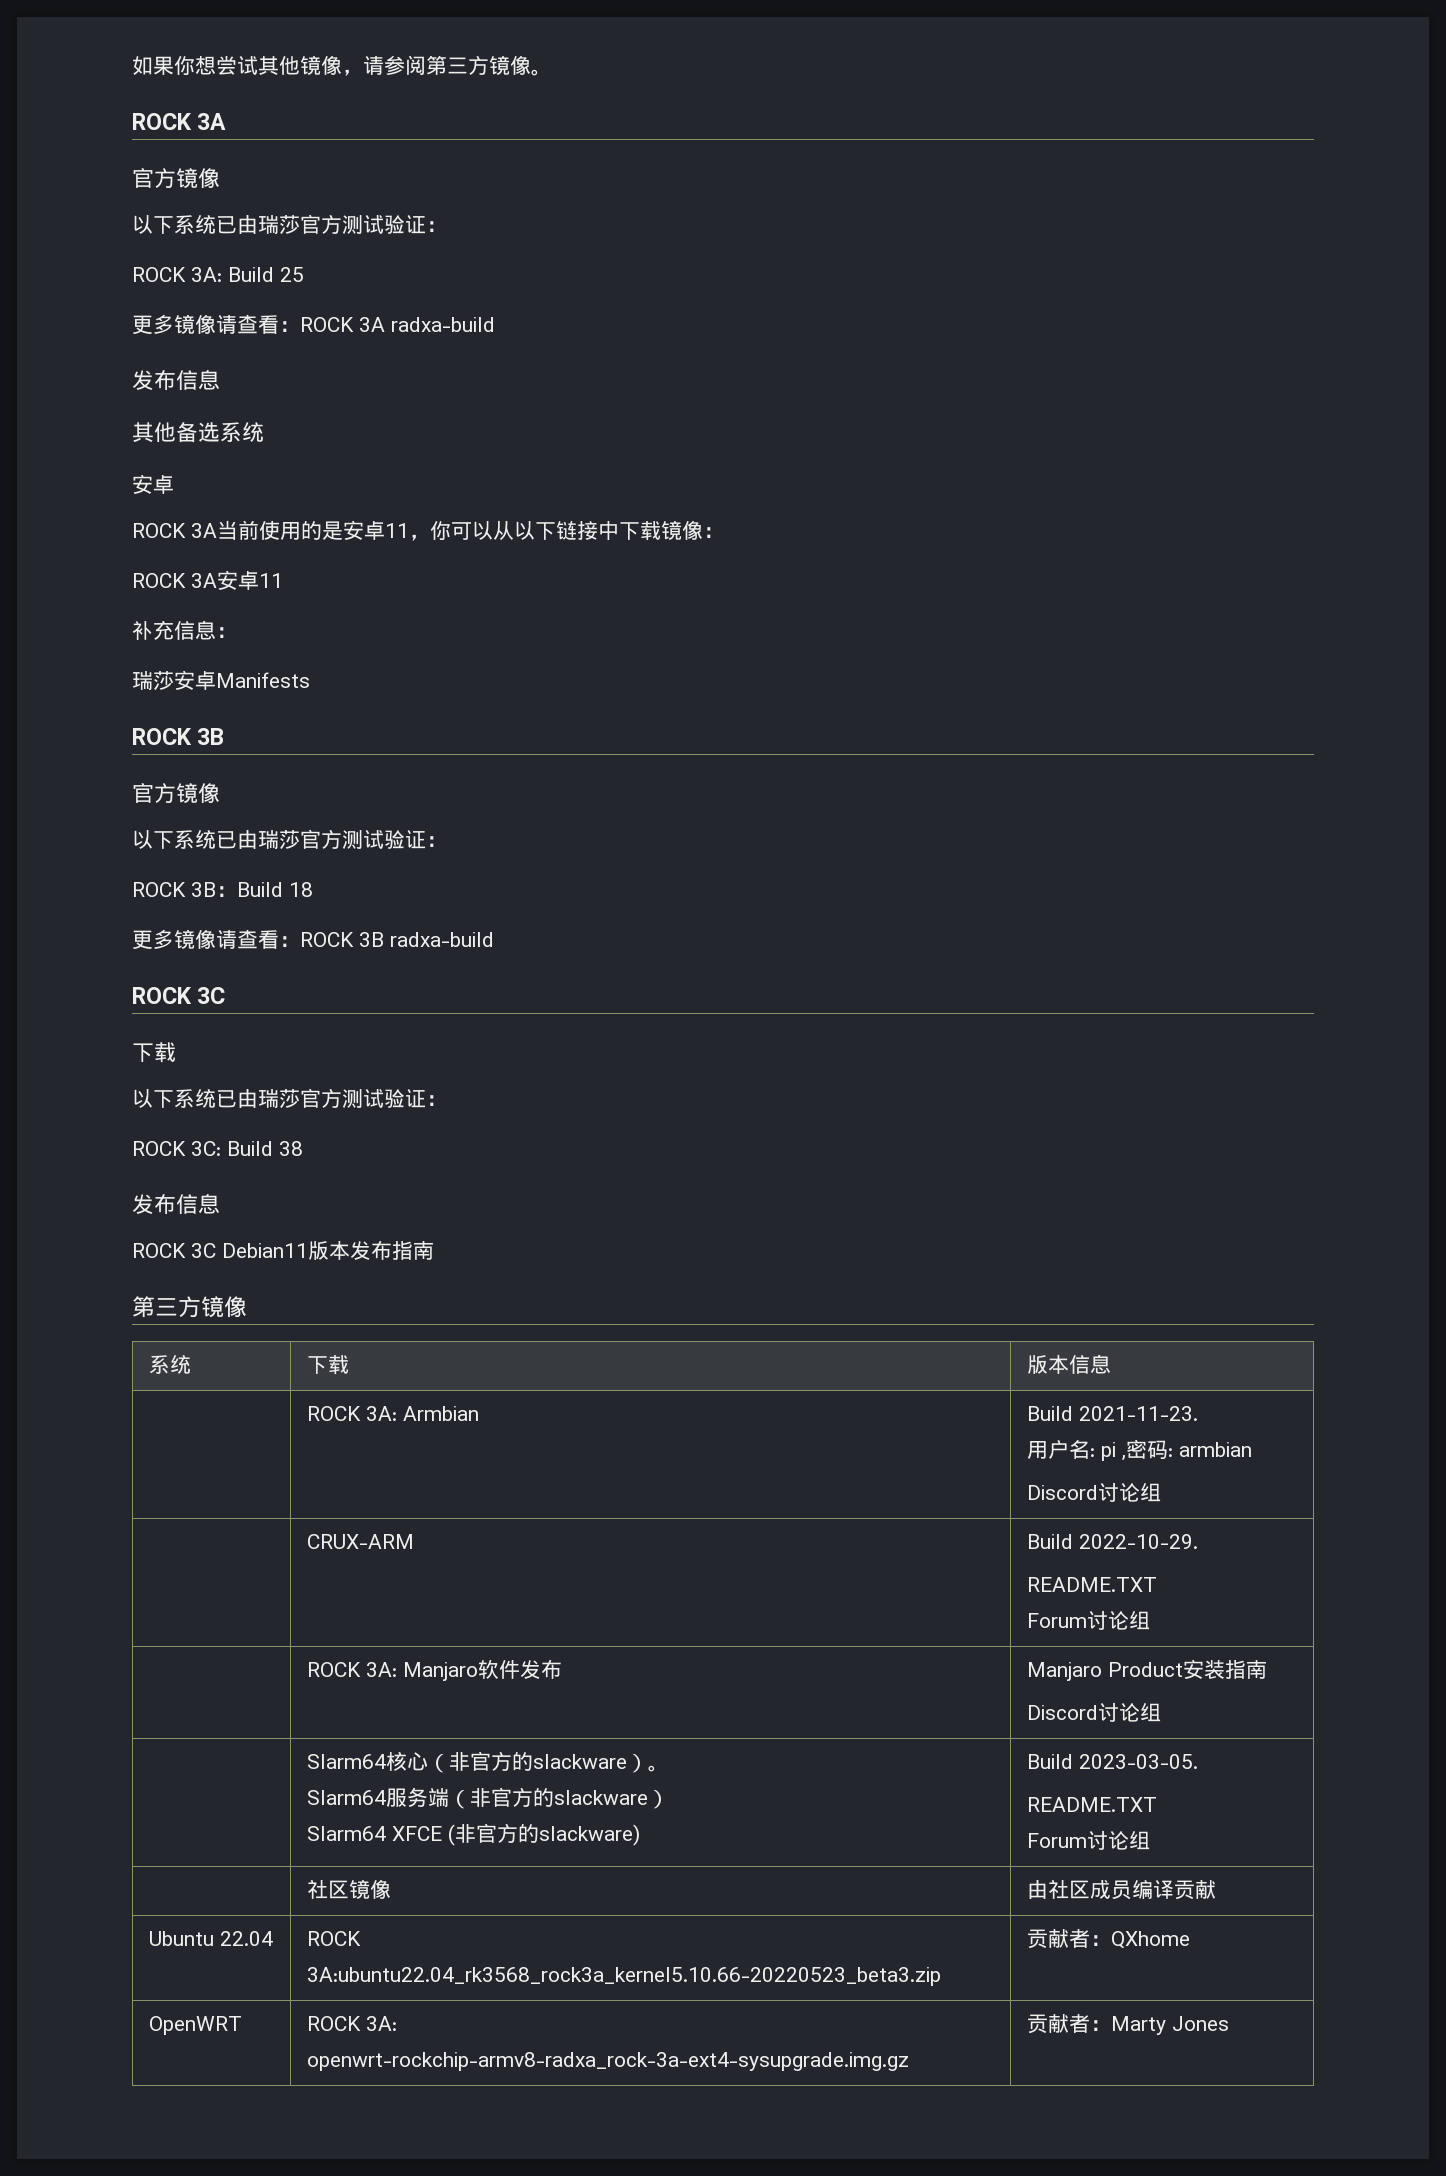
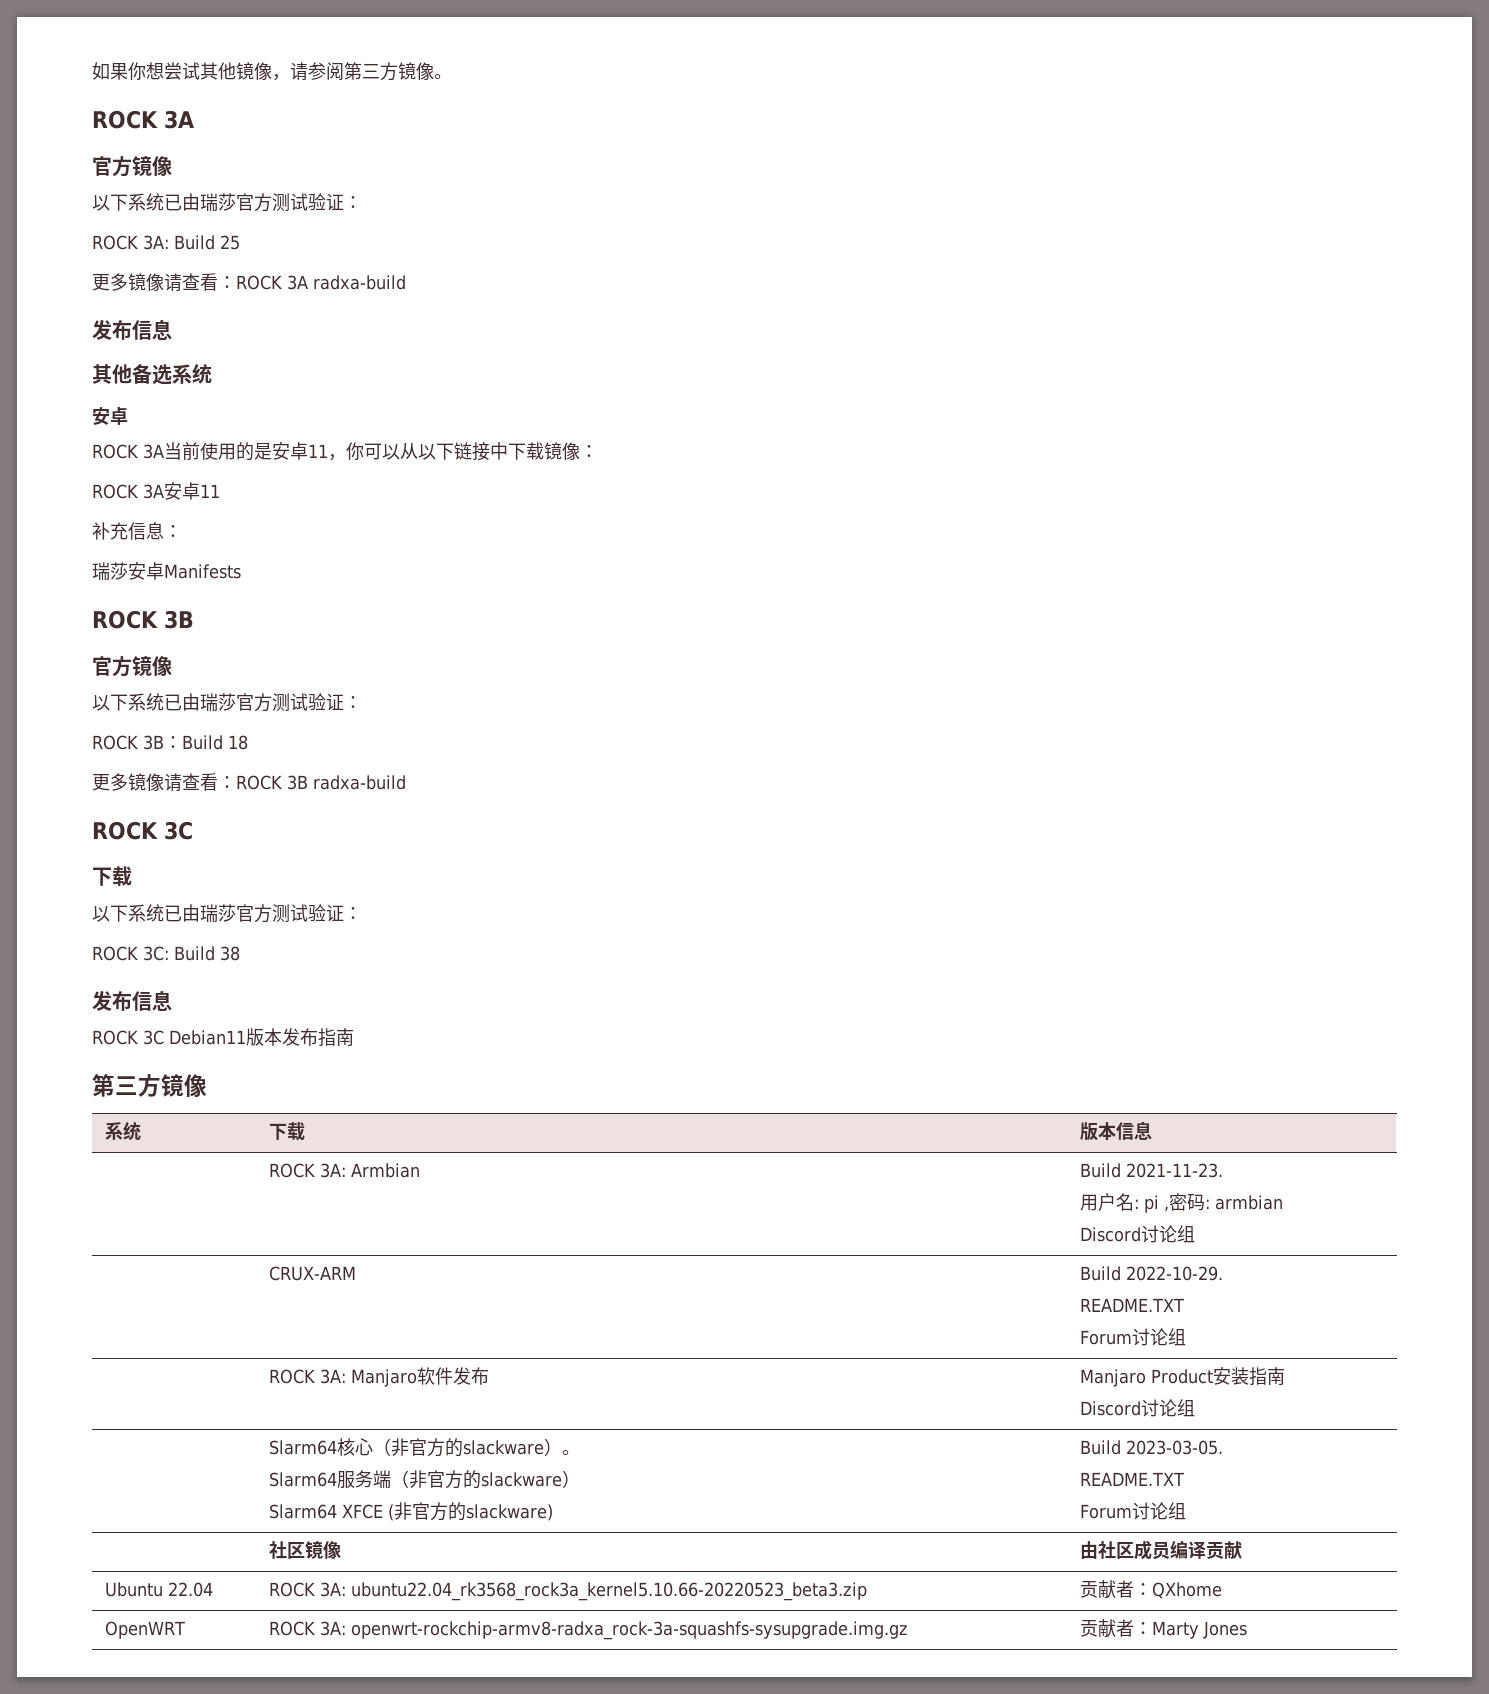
[306,1967,941,1986] 3A:ubuntu22.04_rk3568_rock3a_kernel5.10.66-20220523_beta3.zip -> [319,1582,867,1601] 3A: ubuntu22.04_rk3568_rock3a_kernel5.10.66-20220523_beta3.zip
[306,2052,909,2071] openwrt-rockchip-armv8-radxa_rock-3a-ext4-sysupgrade.img.gz -> [350,1621,908,1640] openwrt-rockchip-armv8-radxa_rock-3a-squashfs-sysupgrade.img.gz

